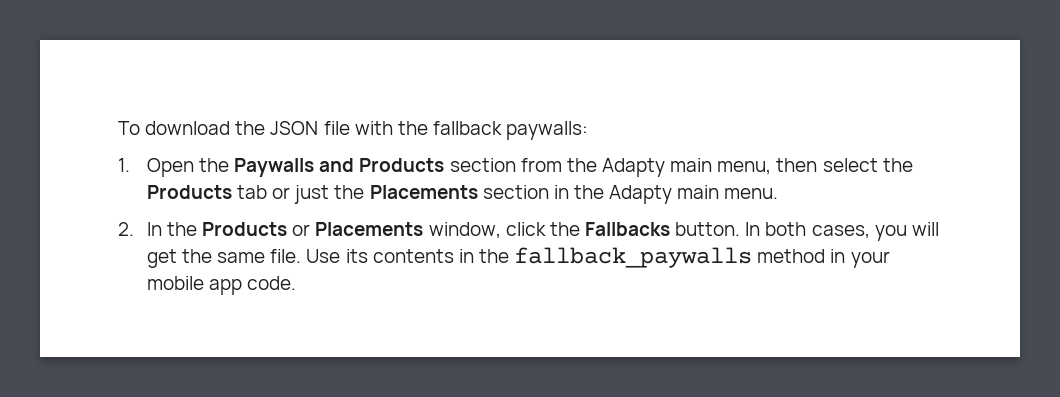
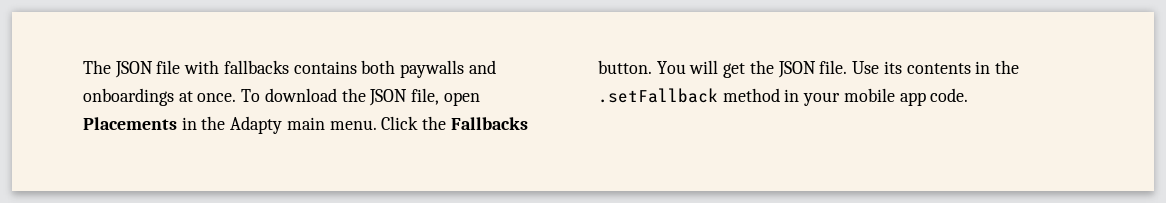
[118,121,589,140] [118,158,913,177] [146,185,549,204] To download the JSON file with the fallback paywalls: // 1. Open the Paywalls and Products section from the Adapty main menu, then select the Products tab or just the Placements section -> [83,60,496,78] [83,88,480,106] [83,117,177,130] The JSON file with fallbacks contains both paywalls and onboardings at once. To download the JSON file, open Placements
[118,222,907,241] // 2. In the Products or Placements window, click the Fallbacks button. In both cases, you -> [381,116,528,130] [598,60,686,74] Click the Fallbacks button. You
[217,252,266,263] same -> [777,61,816,78] JSON
[514,247,753,268] fallback_paywalls -> [598,88,718,103] .setFallback

